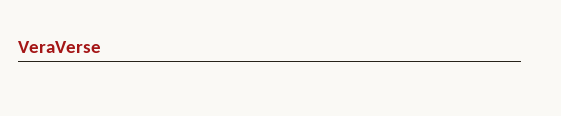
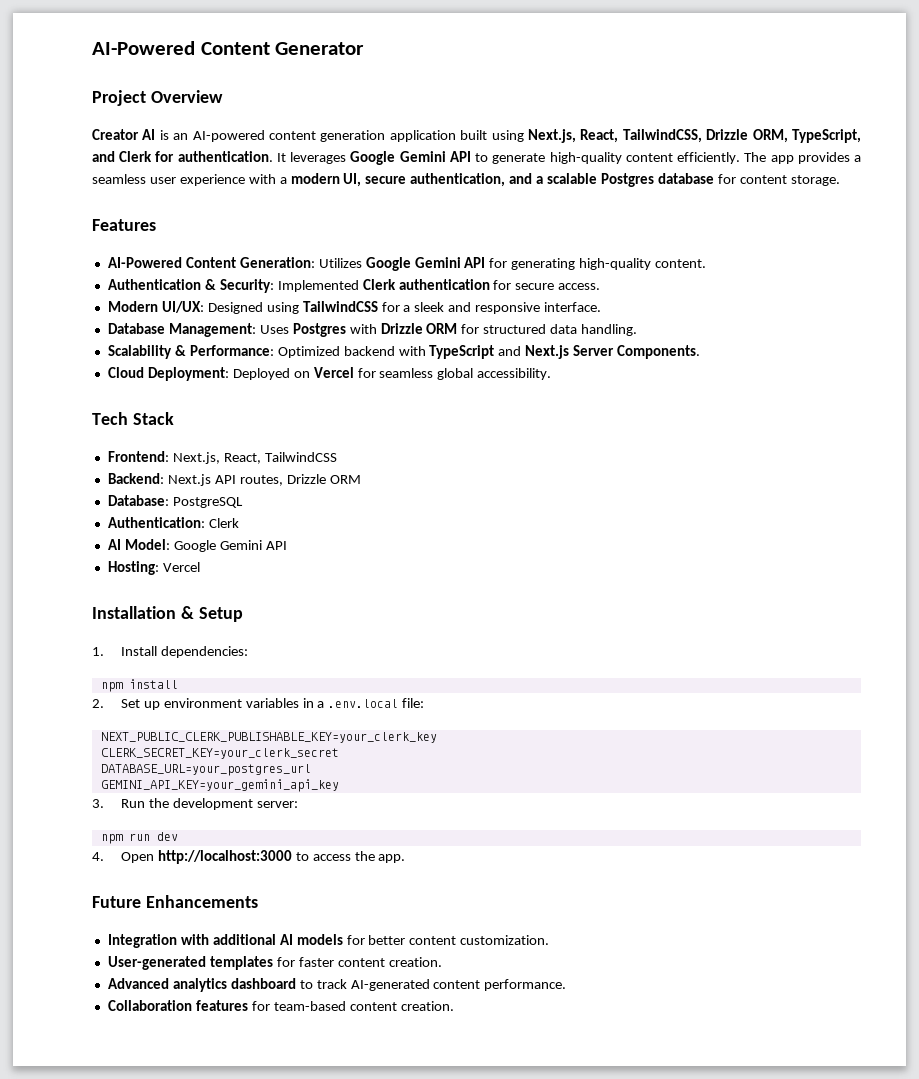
[18,41,101,53] VeraVerse -> [92,41,365,55] [92,90,223,106] [92,129,861,143] [92,151,862,165] [92,173,840,187] [92,219,156,231] [107,257,707,271] [107,279,601,293] [107,301,602,314] [107,323,638,337] [107,345,701,359] [107,367,552,381] [92,412,174,425] [107,451,337,464] [107,473,361,486] [107,495,243,508] [107,517,239,528] [107,539,287,552] [107,561,200,575] [92,606,243,622] [92,646,248,658] [100,679,178,692] [92,698,425,710] [100,732,437,743] [100,748,339,759] [100,764,311,776] [100,779,339,792] [92,798,298,810] [100,832,178,844] [92,850,406,864] [92,895,258,908] [107,934,550,948] [107,956,442,970] [107,978,567,992] [107,1000,454,1011] AI-Powered Content Generator // Project Overview // Creator AI is an AI-powered content generation application built using Next.js, React, TailwindCSS, Drizzle ORM, TypeScript, and Clerk for authentication. It leverages Google Gemini API to generate high-quality content efficiently. The app provides a seamless user experience with a modern UI, secure authentication, and a scalable Postgres database for content storage. // Features // AI-Powered Content Generation: Utilizes Google Gemini API for generating high-quality content. // Authentication & Security: Implemented Clerk authentication for secure access. // Modern UI/UX: Designed using TailwindCSS for a sleek and responsive interface. // Database Management: Uses Postgres with Drizzle ORM for structured data handling. // Scalability & Performance: Optimized backend with TypeScript and Next.js Server Components. // Cloud Deployment: Deployed on Vercel for seamless global accessibility. // Tech Stack // Frontend: Next.js, React, TailwindCSS // Backend: Next.js API routes, Drizzle ORM // Database: PostgreSQL // Authentication: Clerk // AI Model: Google Gemini API // Hosting: Vercel // Installation & Setup // 1. Install dependencies: // npm install // 2. Set up environment variables in a .env.local file: // NEXT_PUBLIC_CLERK_PUBLISHABLE_KEY=your_clerk_key // CLERK_SECRET_KEY=your_clerk_secret // DATABASE_URL=your_postgres_url // GEMINI_API_KEY=your_gemini_api_key // 3. Run the development server: // npm run dev // 4. Open http://localhost:3000 to access the app. // Future Enhancements // Integration with additional AI models for better content customization. // User-generated templates for faster content creation. // Advanced analytics dashboard to track AI-generated content performance. // Collaboration features for team-based content creation.

